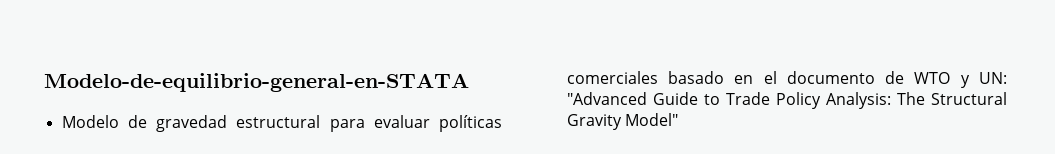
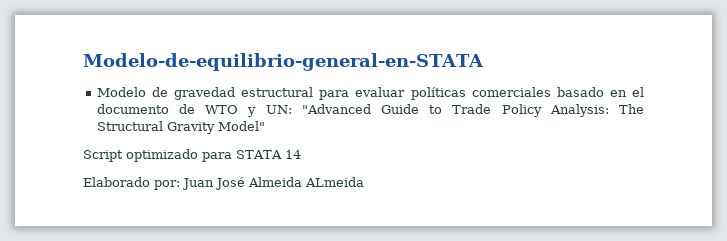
(678, 119) none -> [83,149,301,162] [83,177,364,190] // Script optimizado para STATA 14 // Elaborado por: Juan José Almeida ALmeida

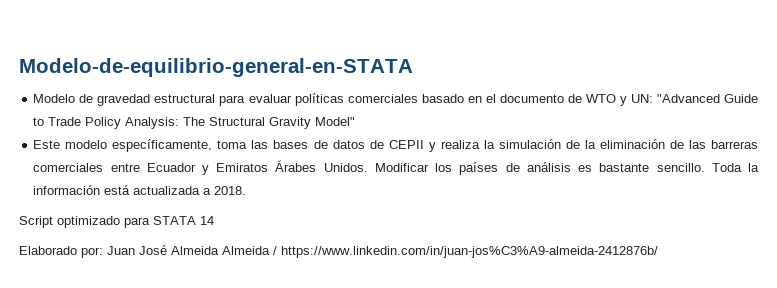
(265, 126) none -> [33,139,758,152] [33,160,760,175] [33,185,247,195] // Este modelo específicamente, toma las bases de datos de CEPII y realiza la simulación de la eliminación de las barreras comerciales entre Ecuador y Emiratos Árabes Unidos. Modificar los países de análisis es bastante sencillo. Toda la información está actualizada a 2018.
[305,177,364,187] ALmeida -> [222,246,658,258] Almeida / https://www.linkedin.com/in/juan-jos%C3%A9-almeida-2412876b/

